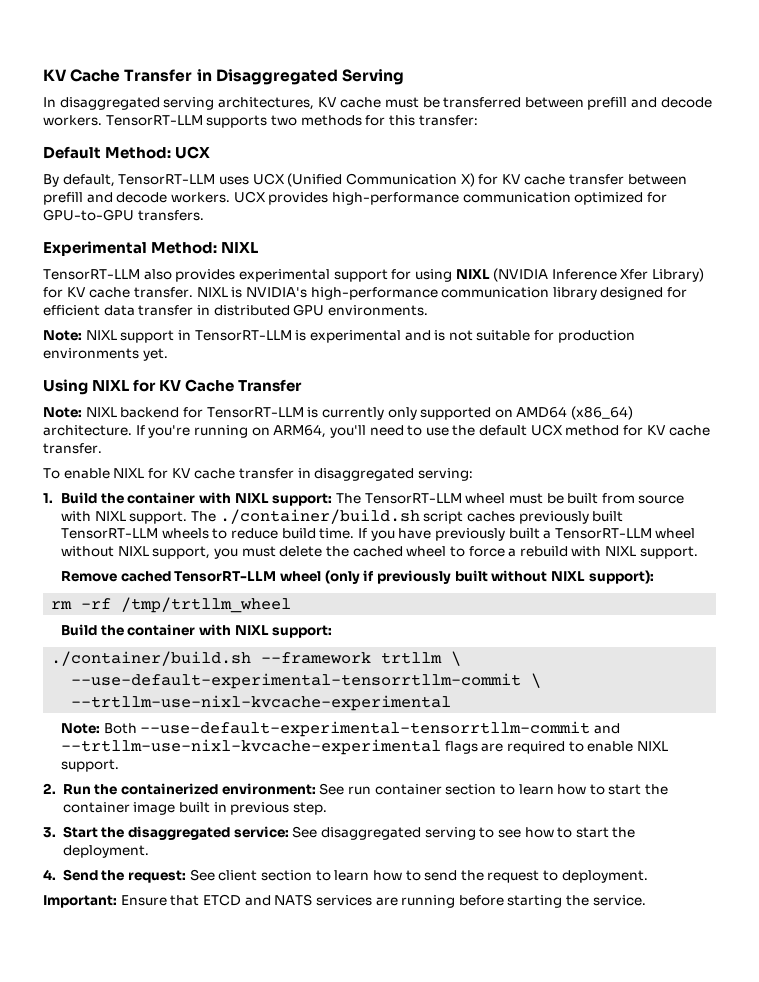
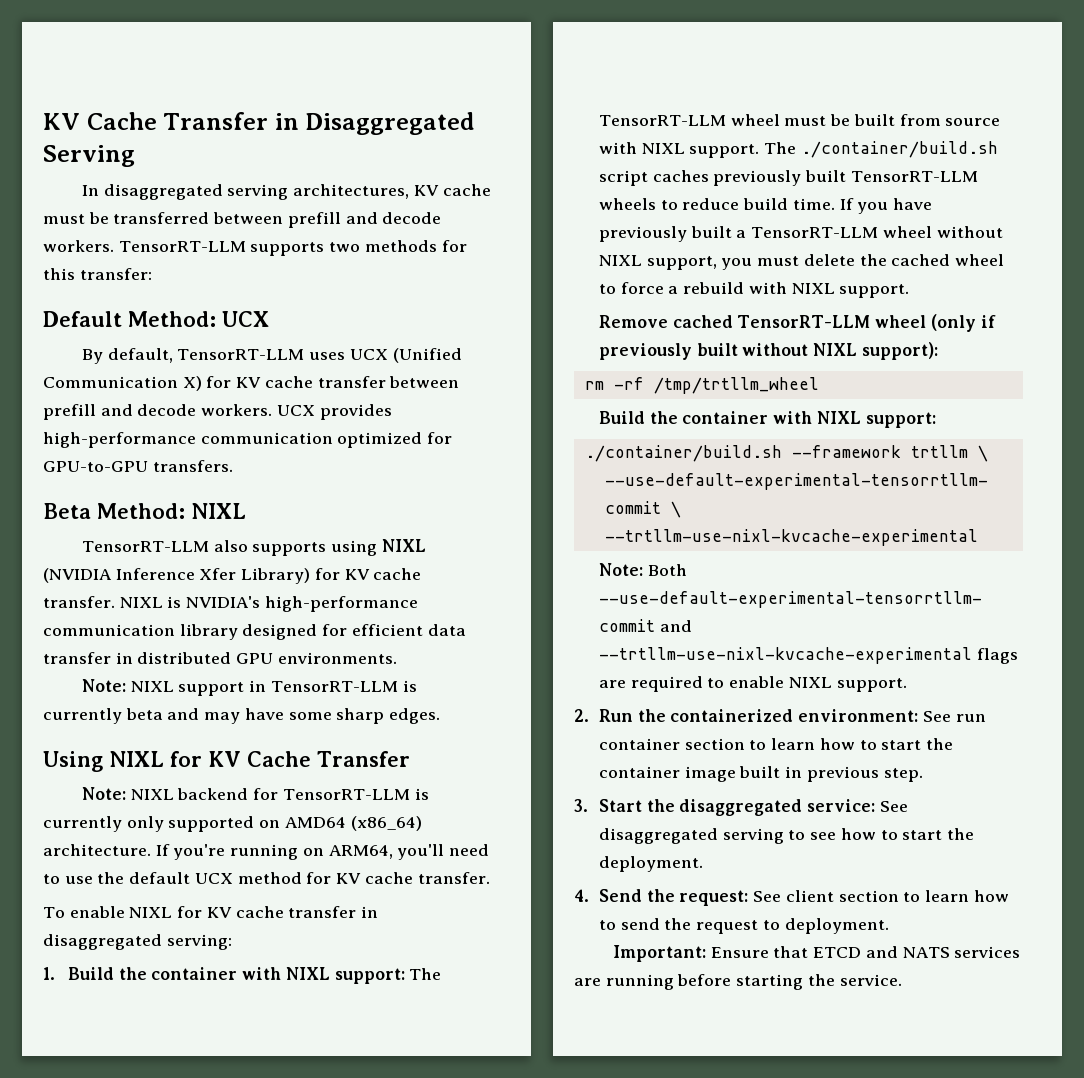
[43,241,147,256] Experimental -> [43,503,91,519] Beta
[175,269,412,282] provides experimental support for -> [252,542,327,556] supports
[309,330,635,343] [43,348,168,361] experimental and is not suitable for production environments yet. -> [43,708,441,724] currently beta and may have some sharp edges.

